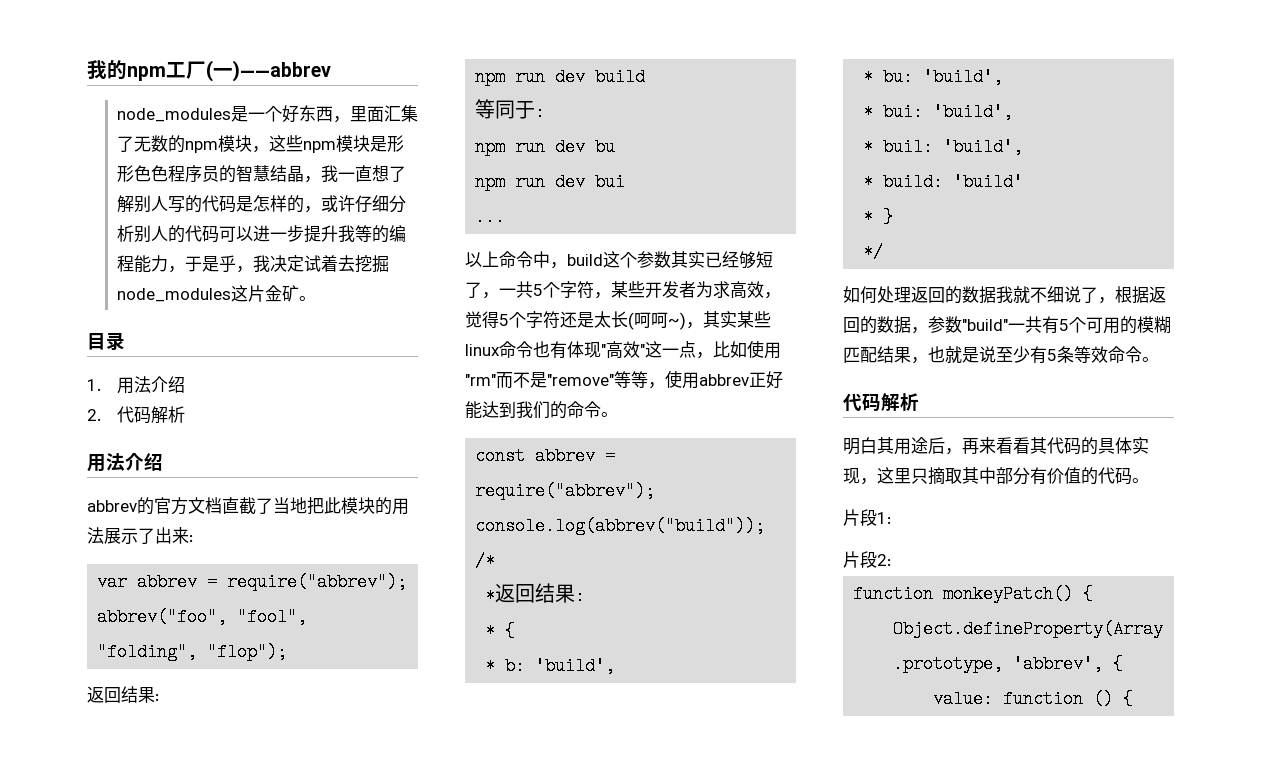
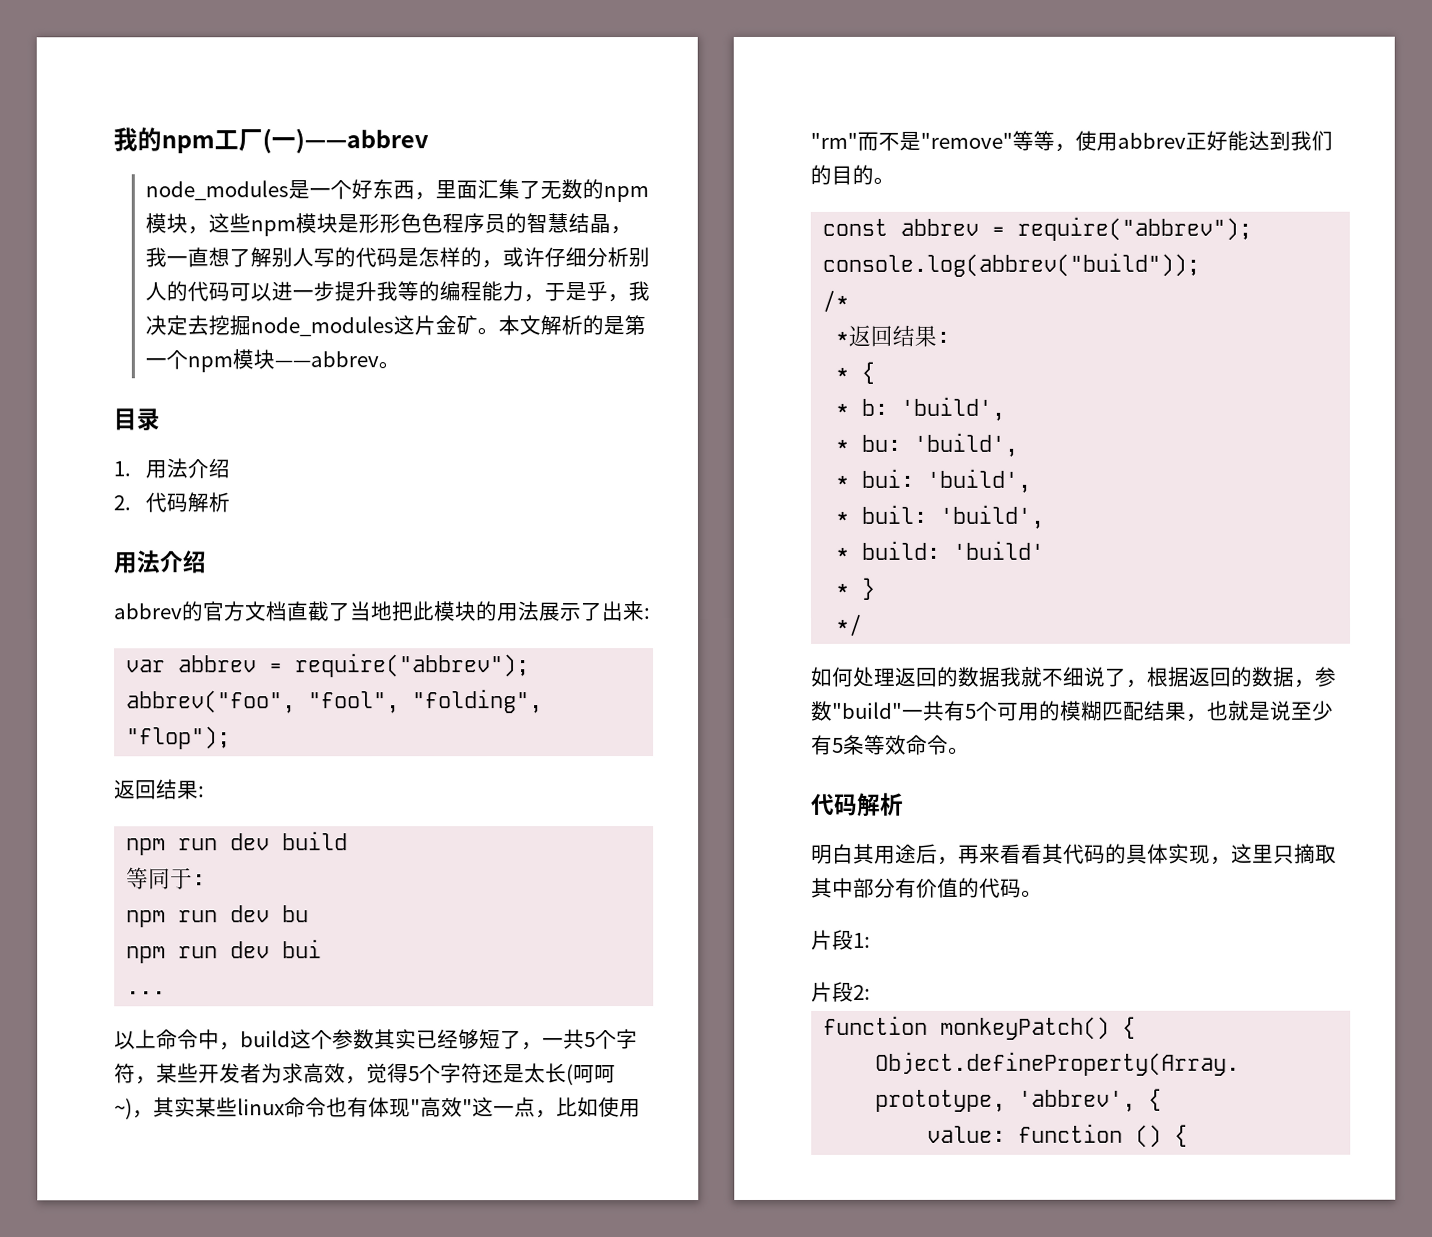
[303,255,338,272] 试着 -> (189, 325) none
(316, 298) none -> [498,315,647,336] [145,349,401,373] 本文解析的是第一个npm模块——abbrev。
[567,401,601,418] 命令 -> [831,164,874,185] 目的

